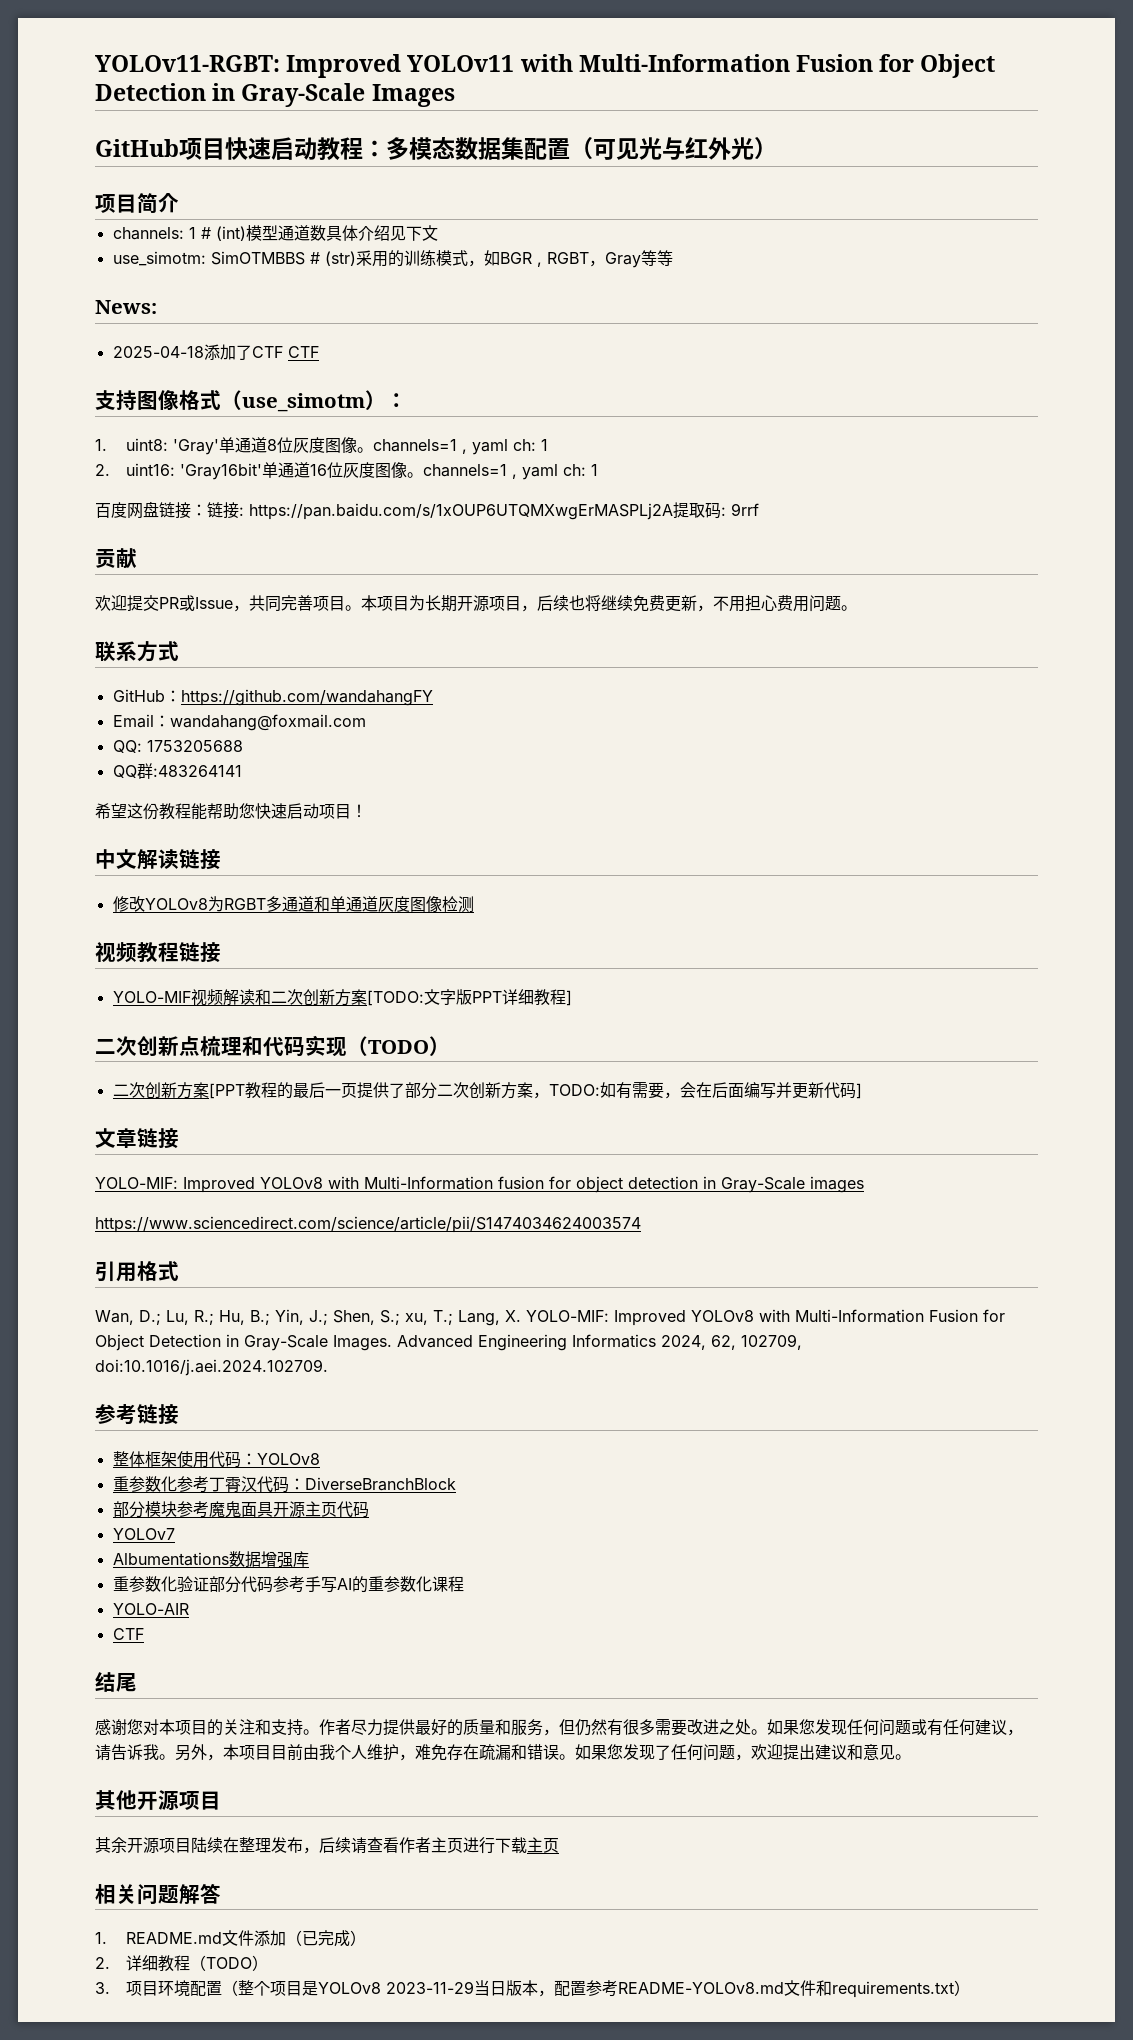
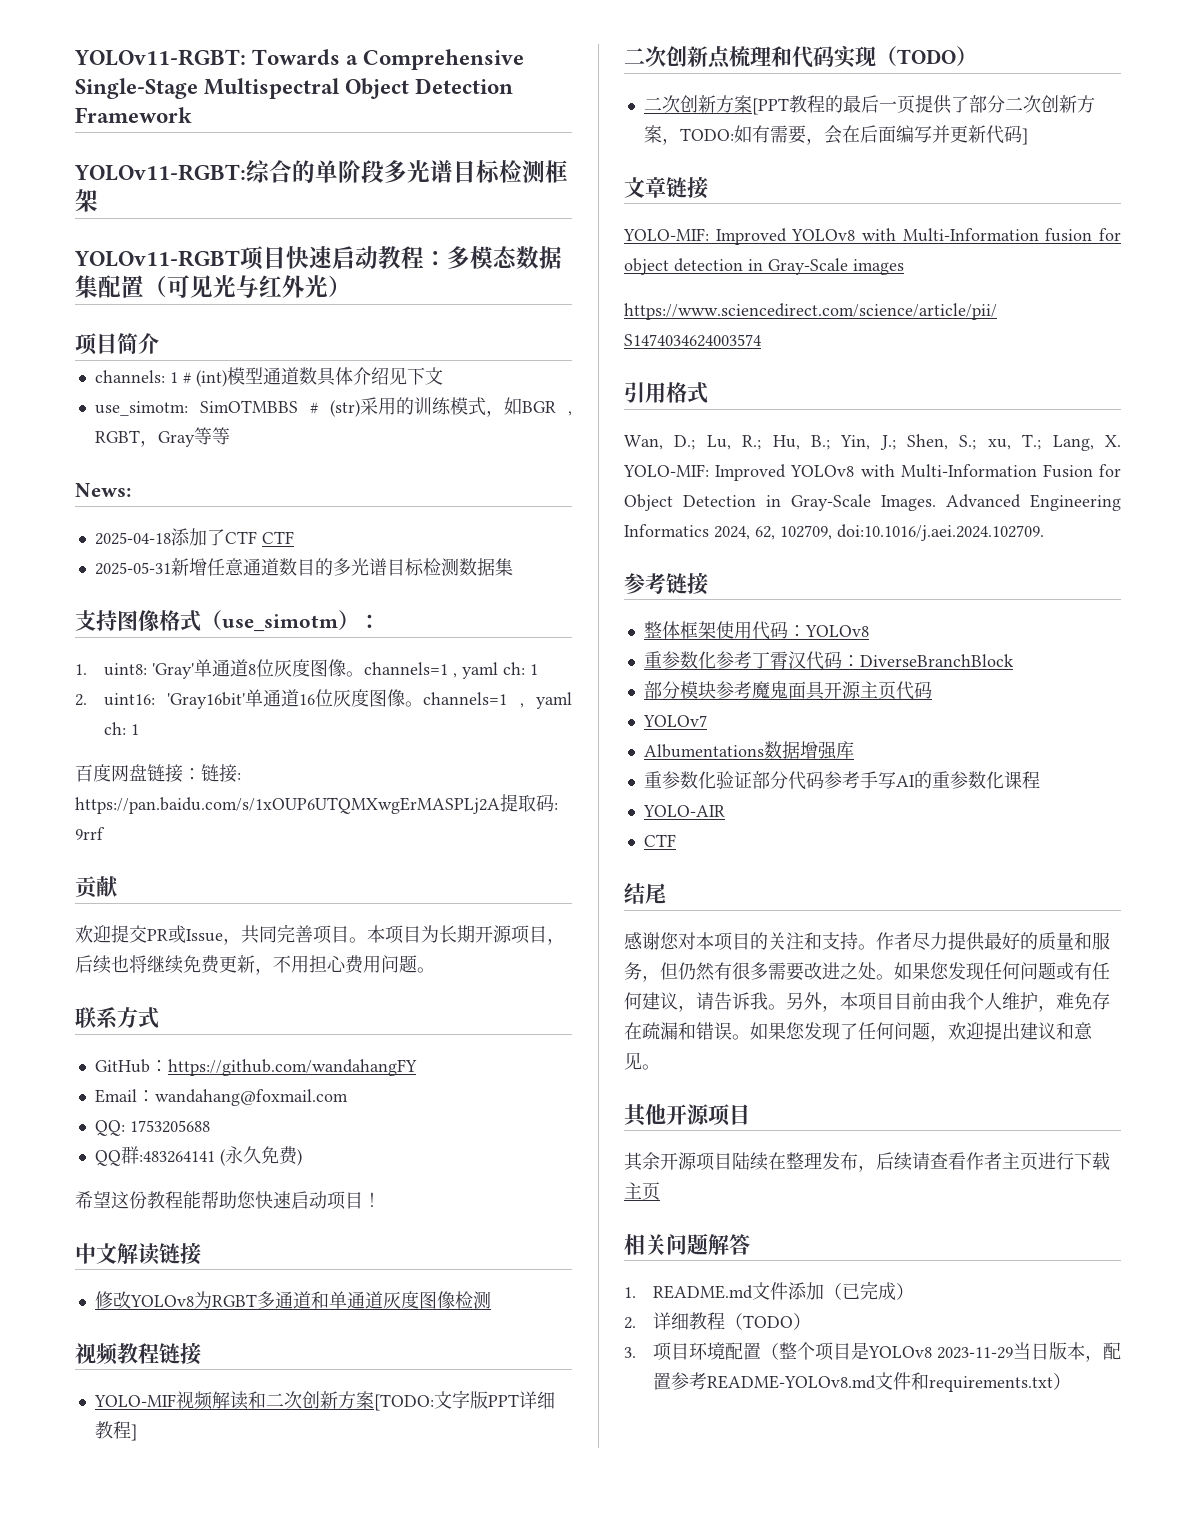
[95,54,996,78] [95,83,455,107] [95,139,179,157] YOLOv11-RGBT: Improved YOLOv11 with Multi-Information Fusion for Object Detection in Gray-Scale Images // GitHub -> [74,49,525,70] [75,78,514,99] [75,107,192,123] [74,160,568,183] [75,189,98,212] [74,250,240,267] YOLOv11-RGBT: Towards a Comprehensive Single-Stage Multispectral Object Detection Framework // YOLOv11-RGBT:综合的单阶段多光谱目标检测框架 // YOLOv11-RGBT
(319, 352) none -> [94,558,513,576] // 2025-05-31新增任意通道数目的多光谱目标检测数据集
(242, 771) none -> [219,1146,302,1166] (永久免费)

